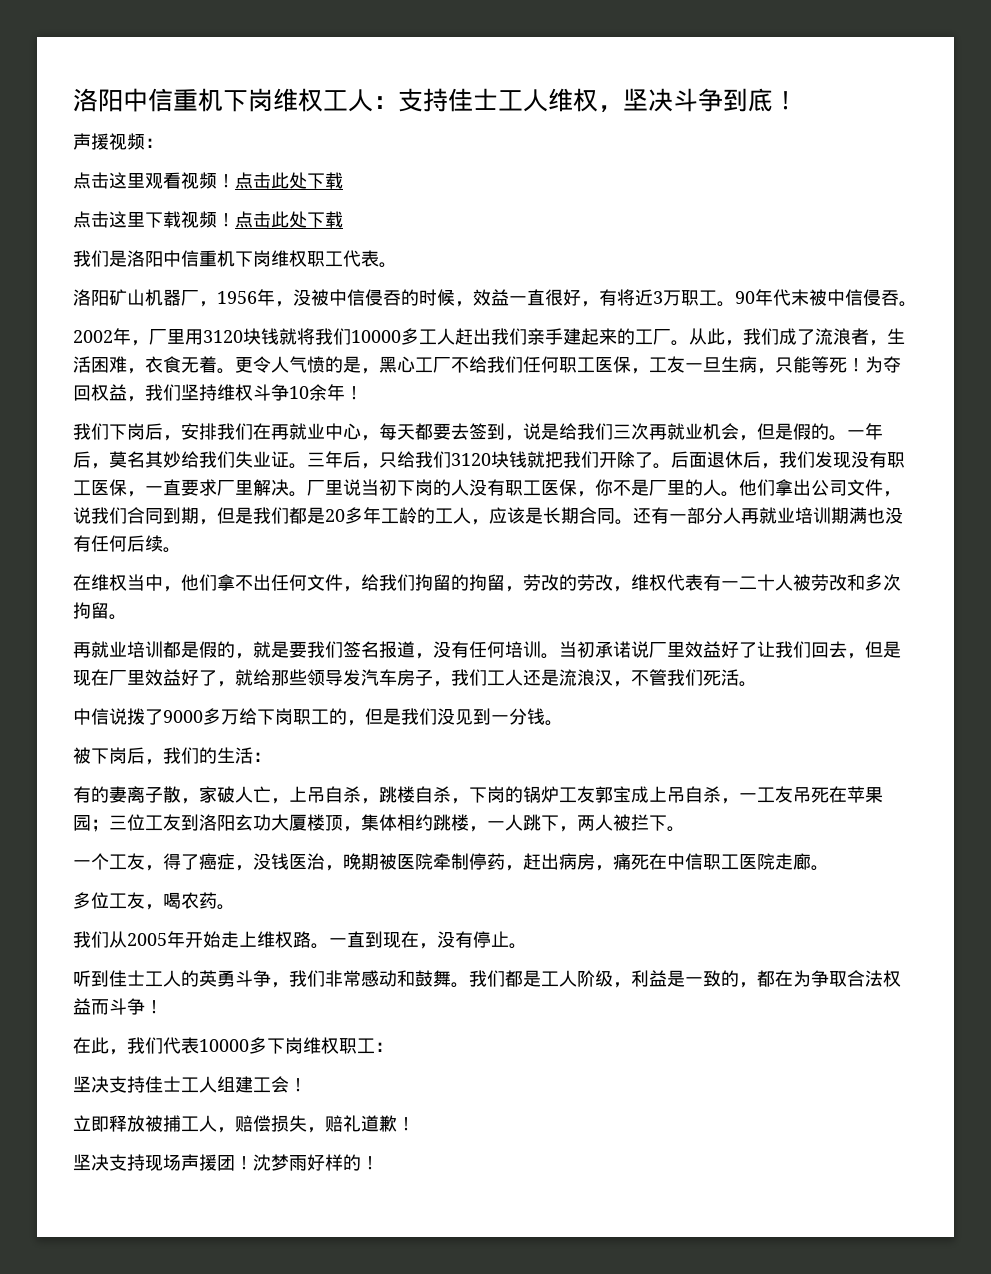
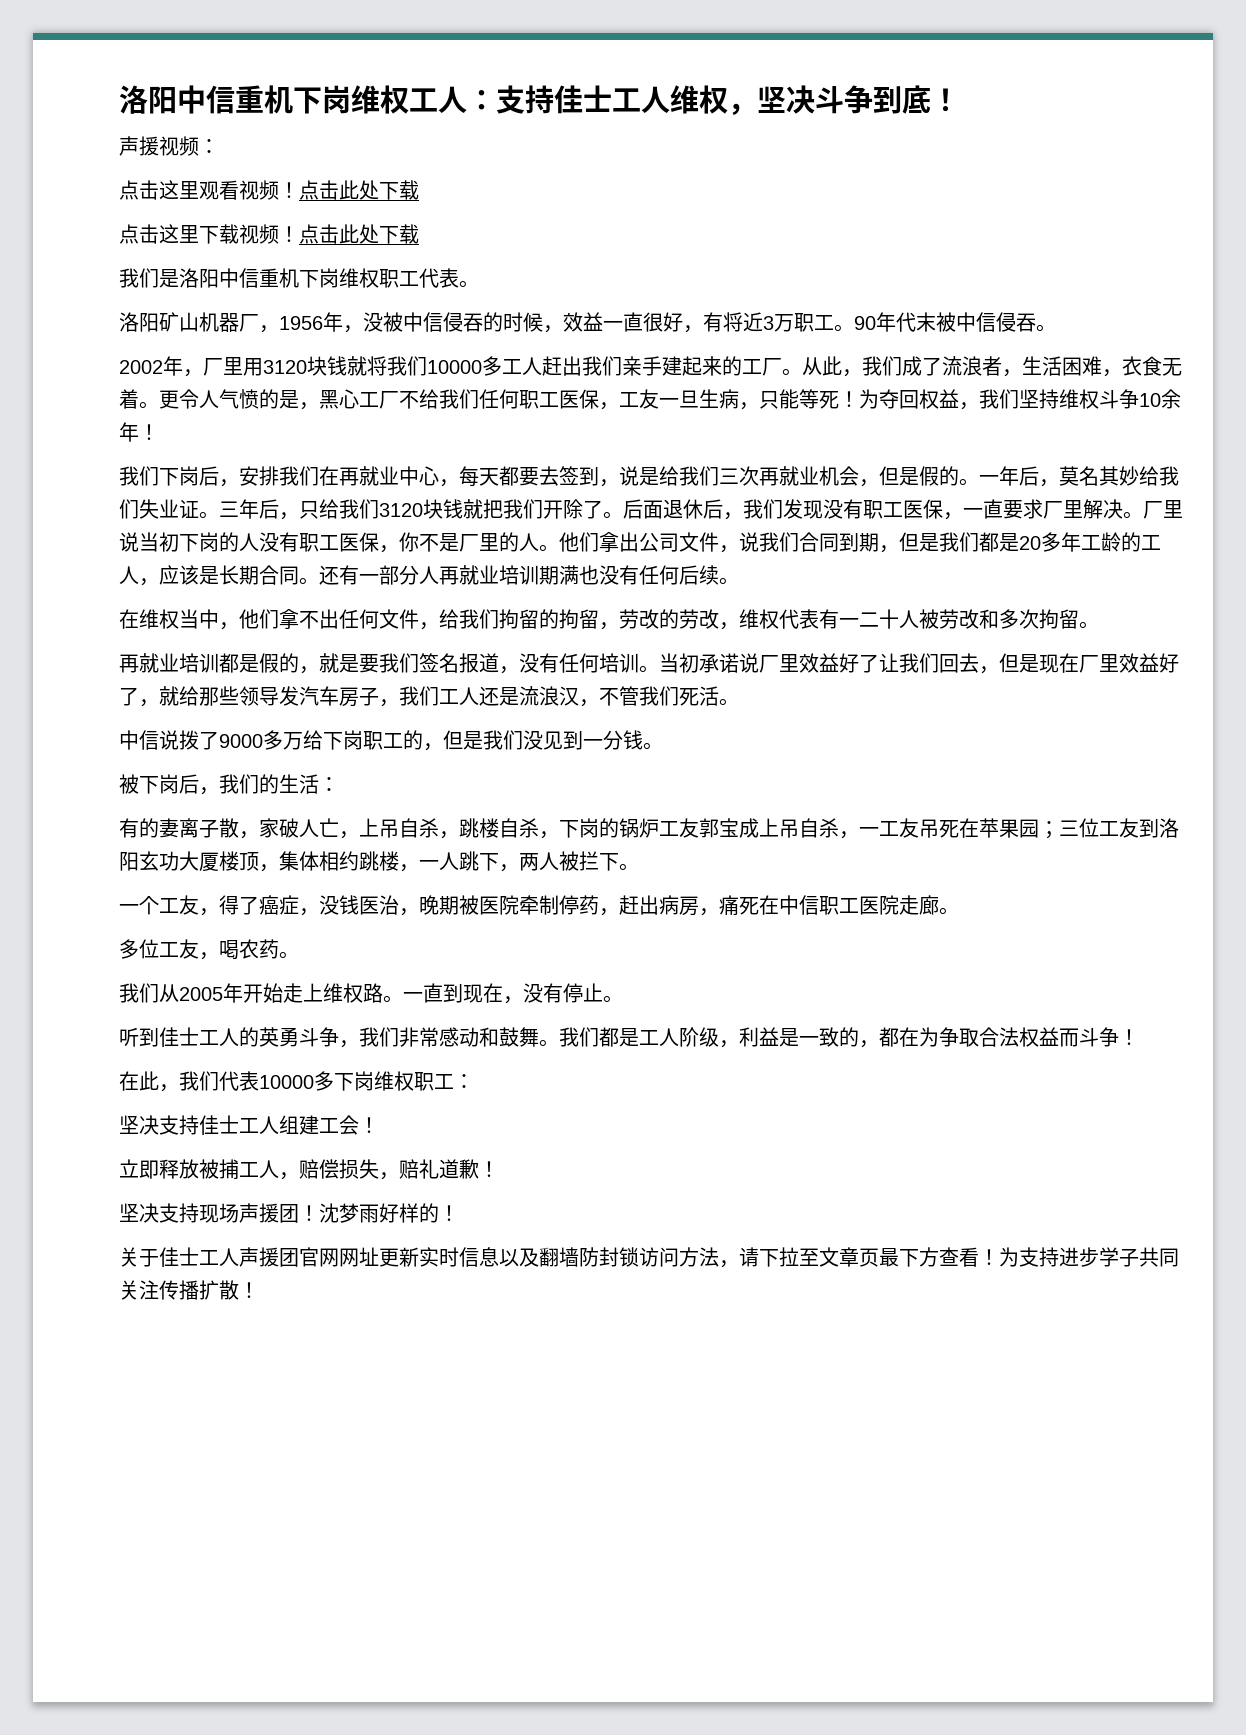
(379, 1163) none -> [119,1247,1179,1268] [119,1280,259,1300] // 关于佳士工人声援团官网网址更新实时信息以及翻墙防封锁访问方法，请下拉至文章页最下方查看！为支持进步学子共同关注传播扩散！

